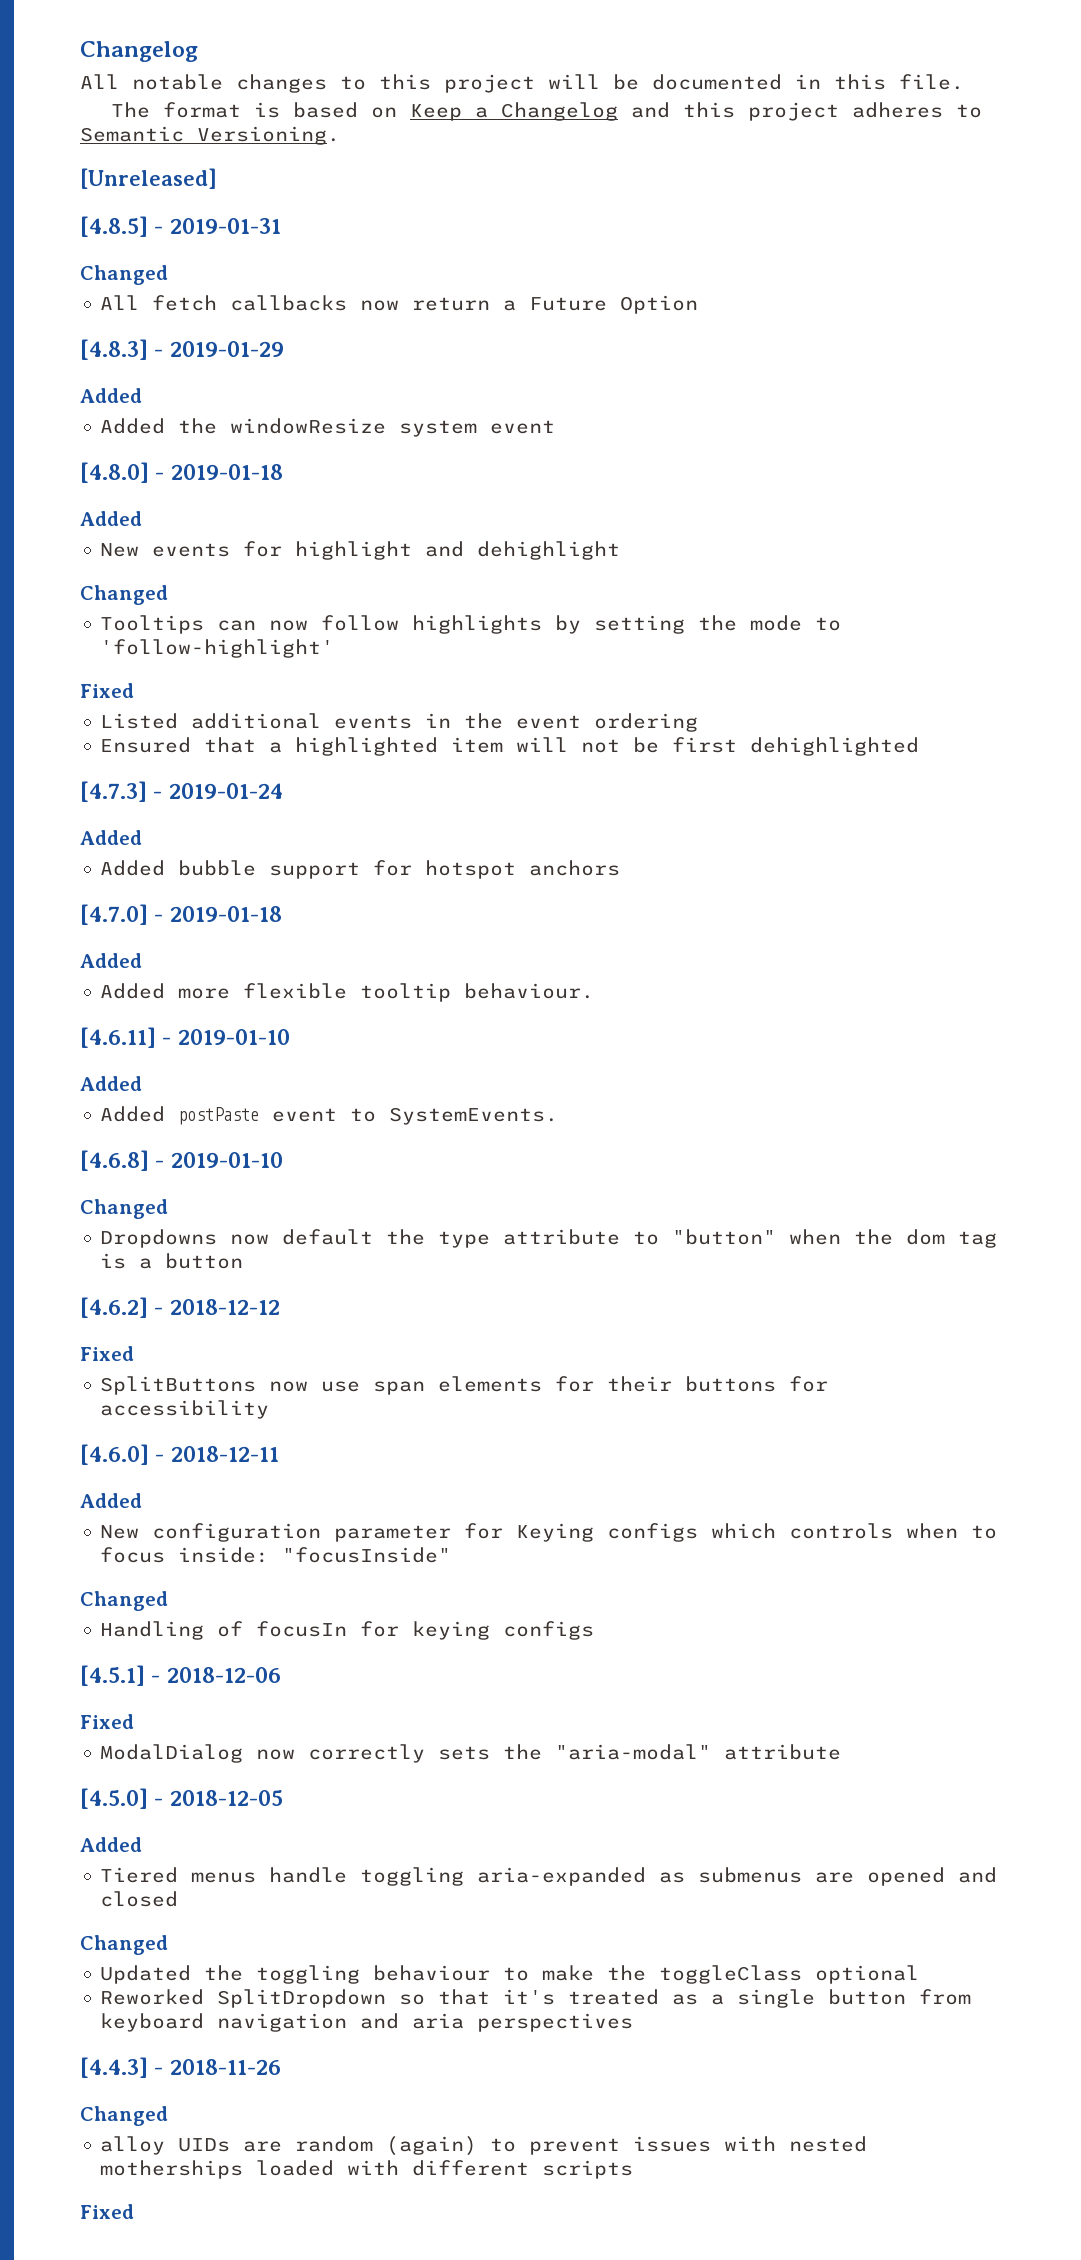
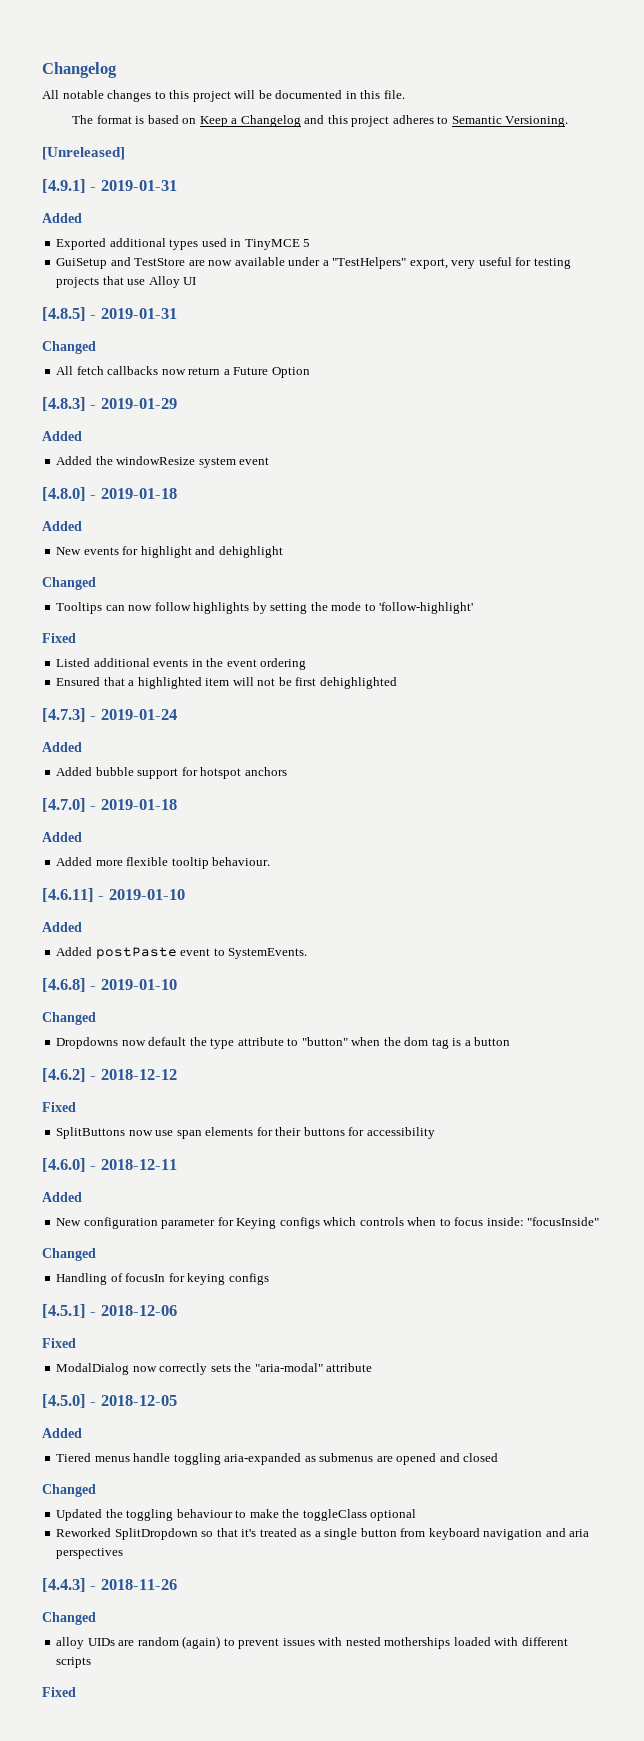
(217, 178) none -> [42,179,177,193] [42,213,82,223] [56,238,311,250] [56,257,571,269] [56,276,197,288] // [4.9.1] - 2019-01-31 // Added // Exported additional types used in TinyMCE 5 // GuiSetup and TestStore are now available under a "TestHelpers" export, very useful for testing projects that use Alloy UI

